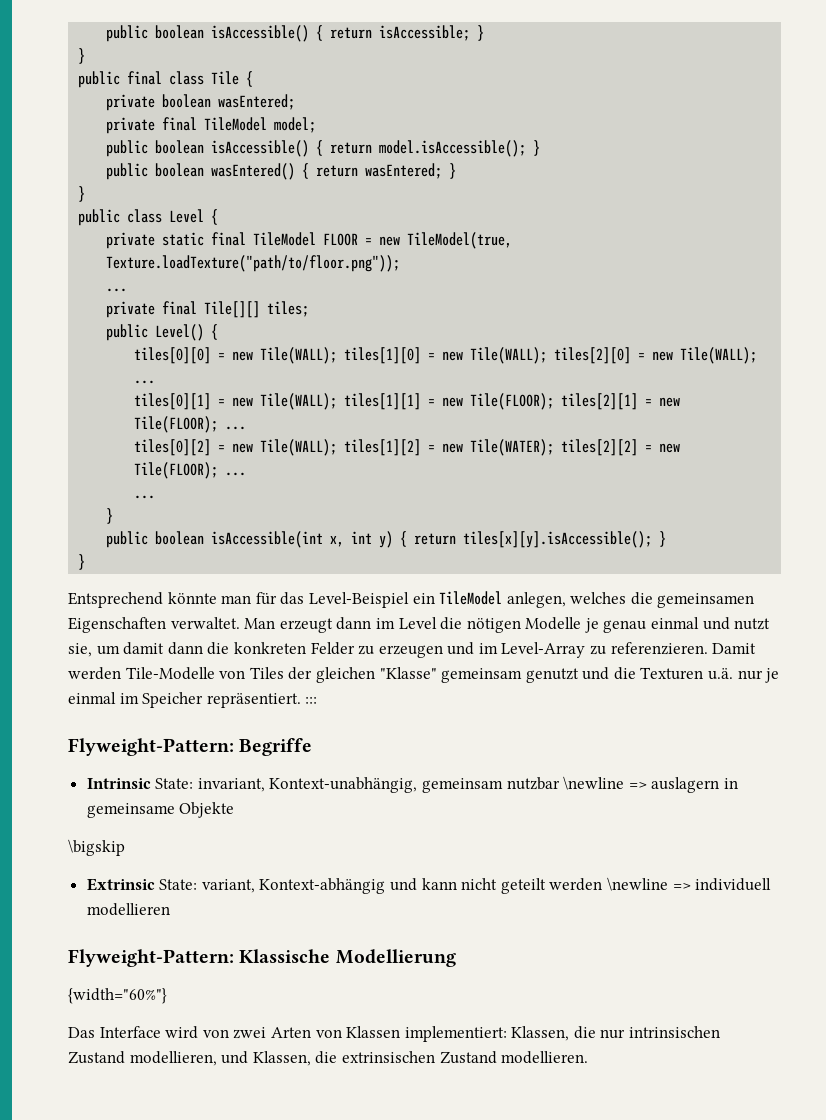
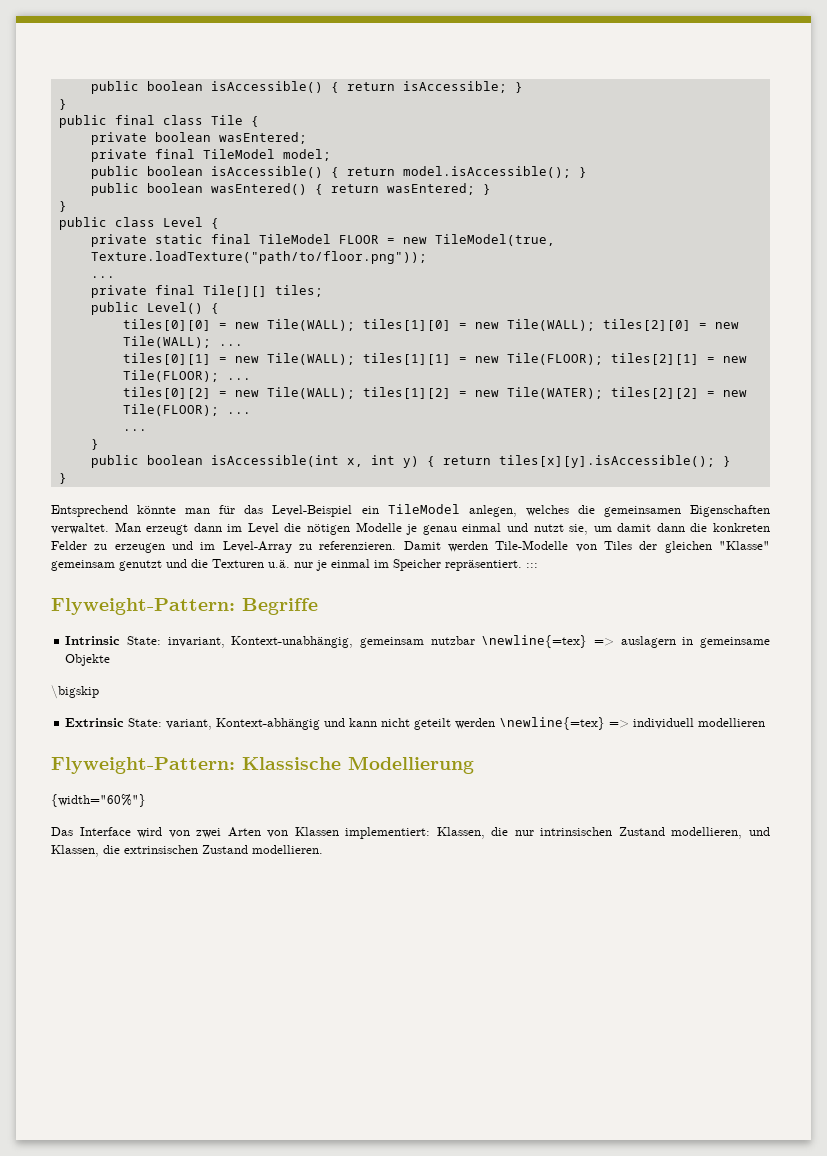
[563,776,625,790] \newline -> [481,635,588,648] \newline{=tex}
[607,877,669,891] \newline -> [499,717,606,730] \newline{=tex}

